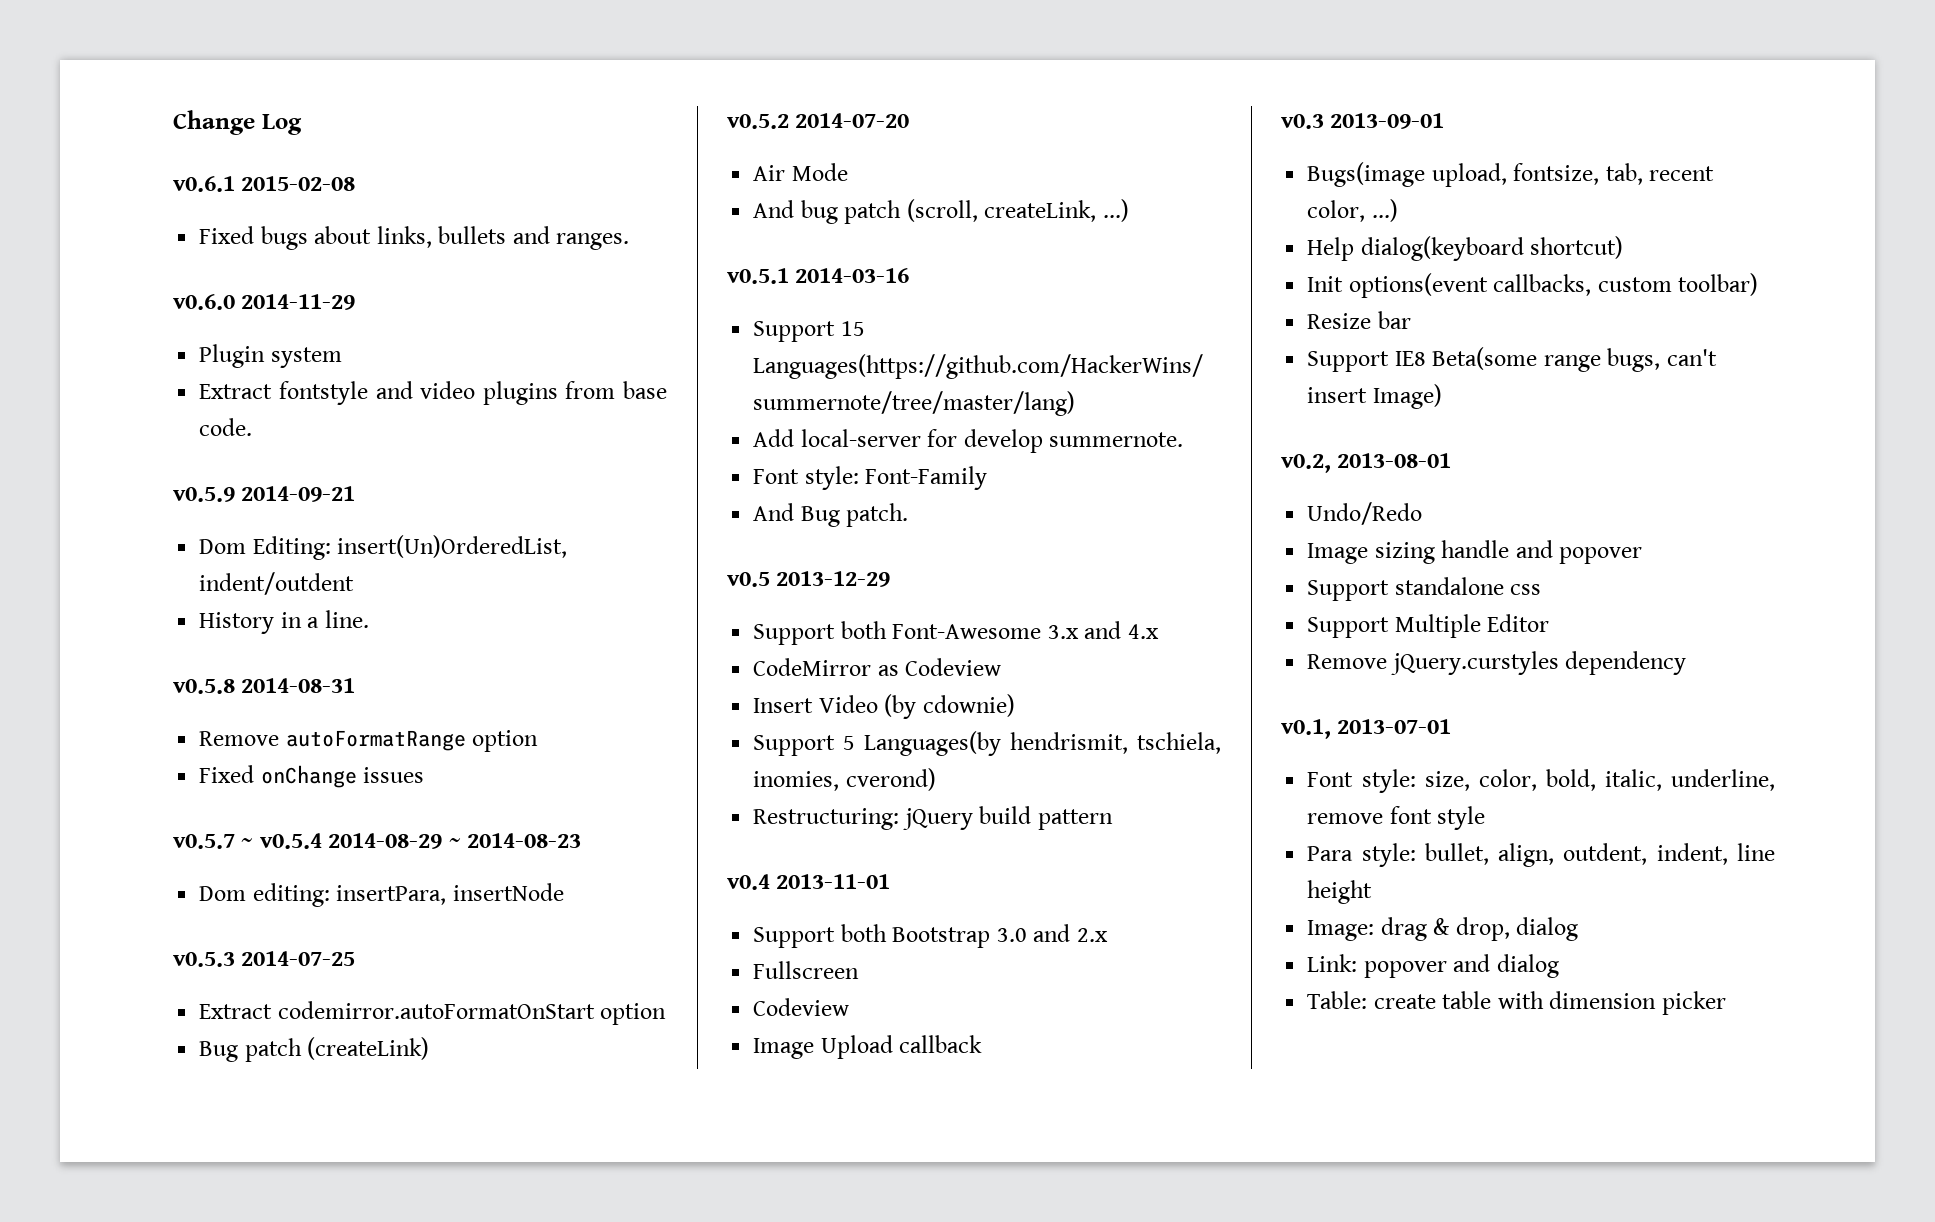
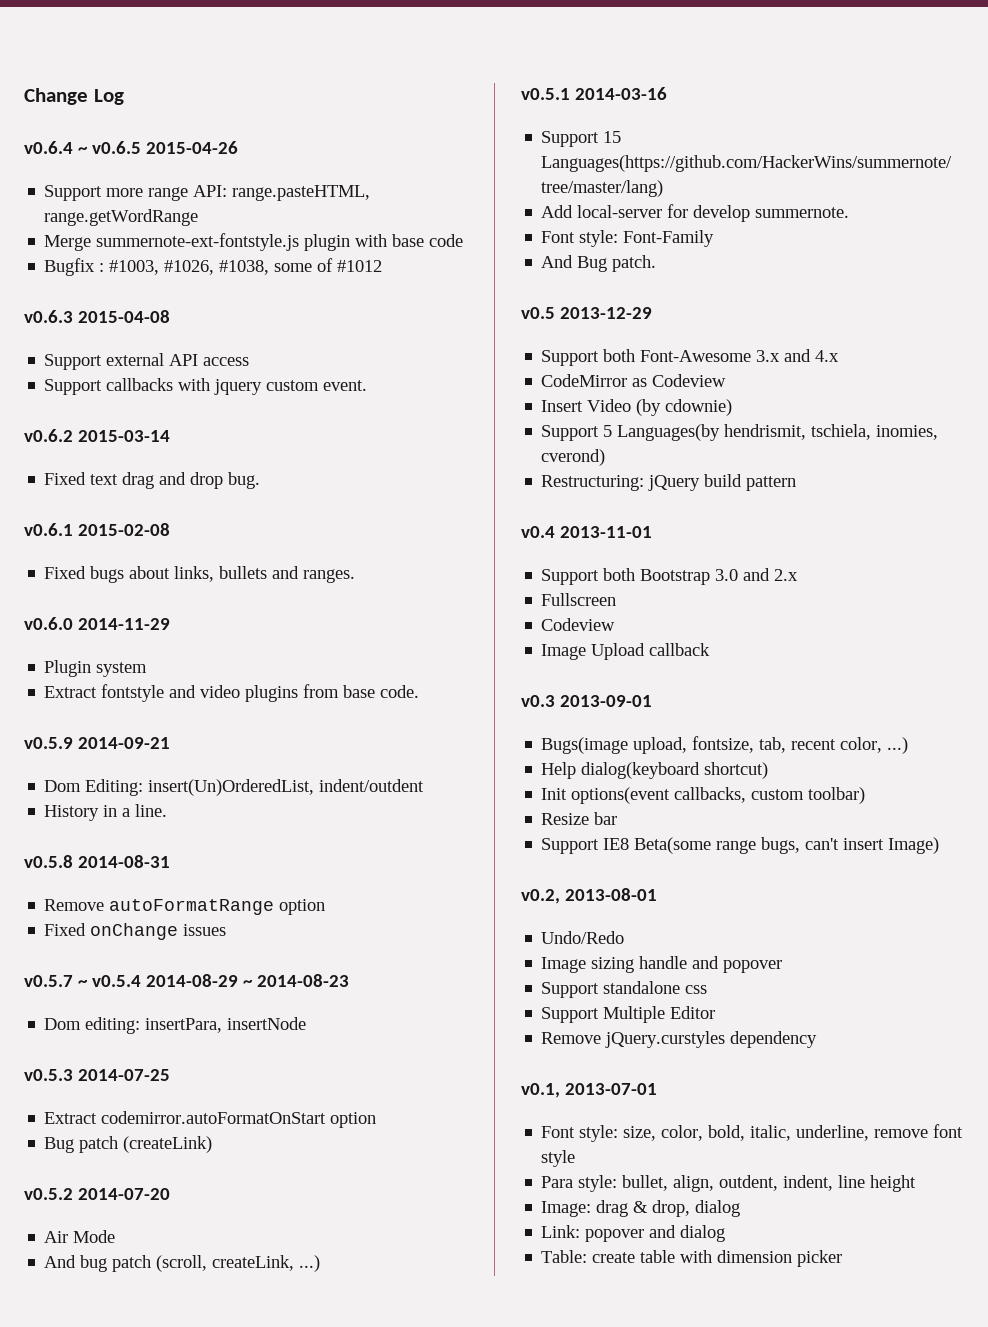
(302, 124) none -> [24,141,238,154] [44,185,371,201] [44,209,199,226] [44,233,464,251] [44,258,383,276] [24,310,170,323] [44,353,250,370] [44,378,368,395] [24,429,170,442] [44,472,261,489] // v0.6.4 ~ v0.6.5 2015-04-26 // Support more range API: range.pasteHTML, range.getWordRange // Merge summernote-ext-fontstyle.js plugin with base code // Bugfix : #1003, #1026, #1038, some of #1012 // v0.6.3 2015-04-08 // Support external API access // Support callbacks with jquery custom event. // v0.6.2 2015-03-14 // Fixed text drag and drop bug.

